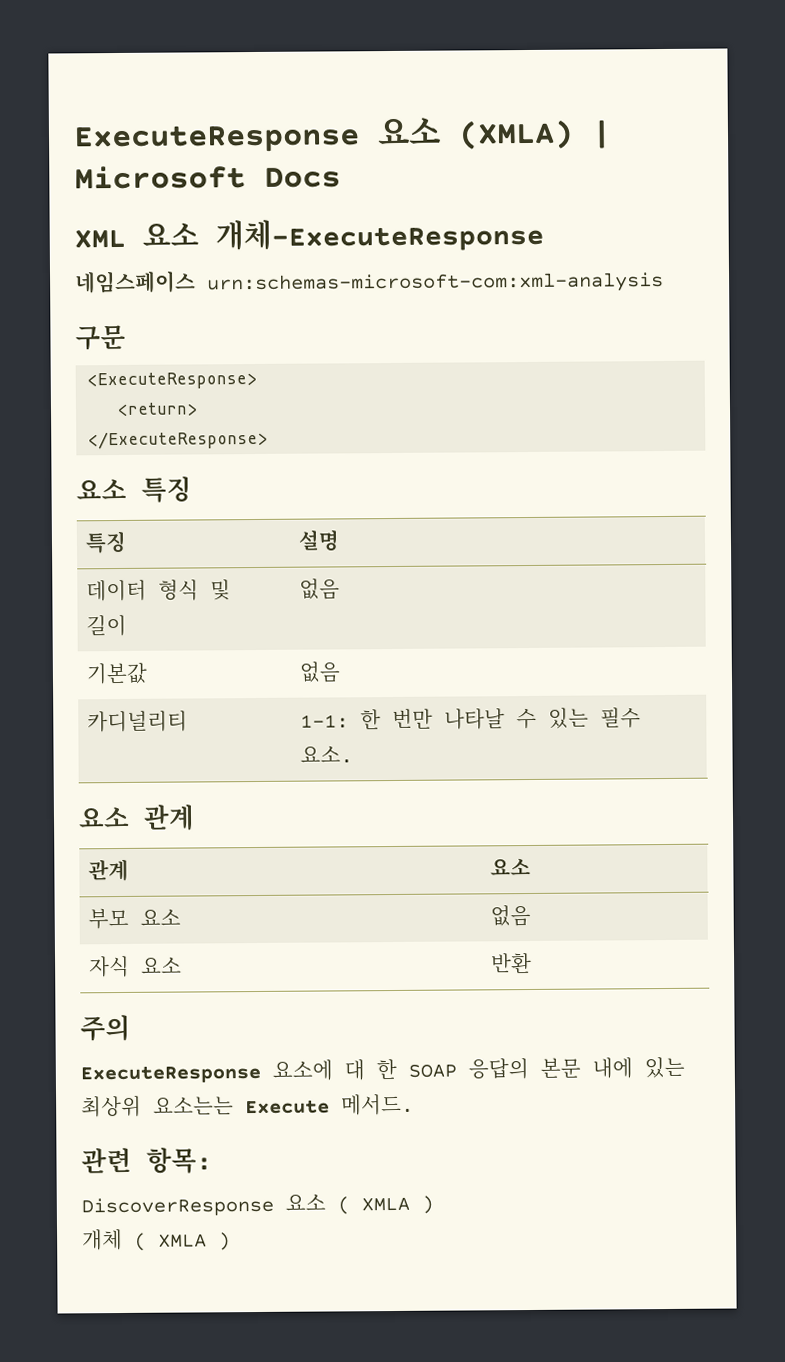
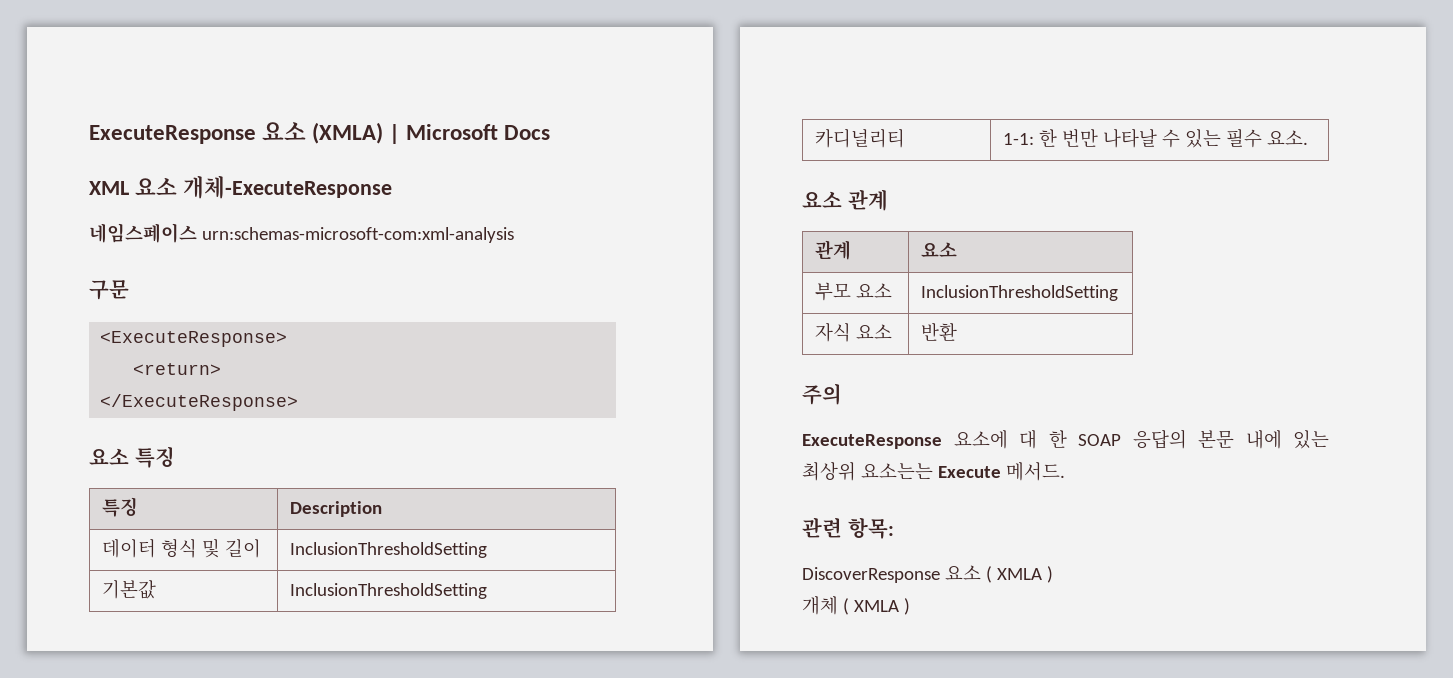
[298,529,341,551] 설명 -> [290,501,383,517] Description
[299,578,341,600] 없음 -> [290,542,488,558] InclusionThresholdSetting
[299,661,342,683] 없음 -> [290,583,488,599] InclusionThresholdSetting
[490,904,532,927] 없음 -> [921,285,1119,301] InclusionThresholdSetting

